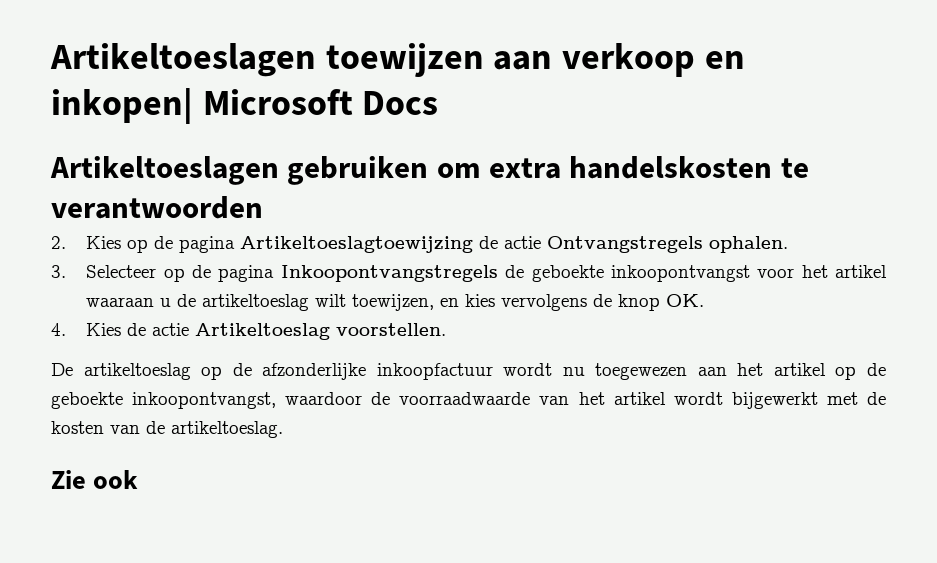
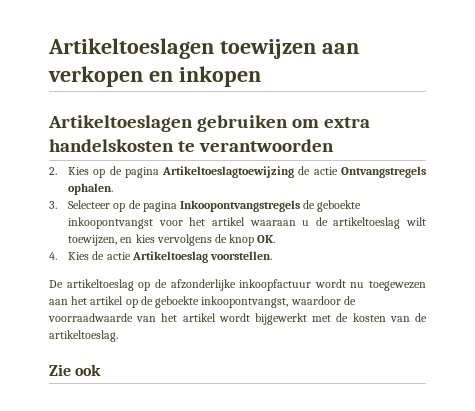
[562,43,745,77] [51,88,439,124] verkoop en inkopen| Microsoft Docs -> [48,66,261,87] verkopen en inkopen

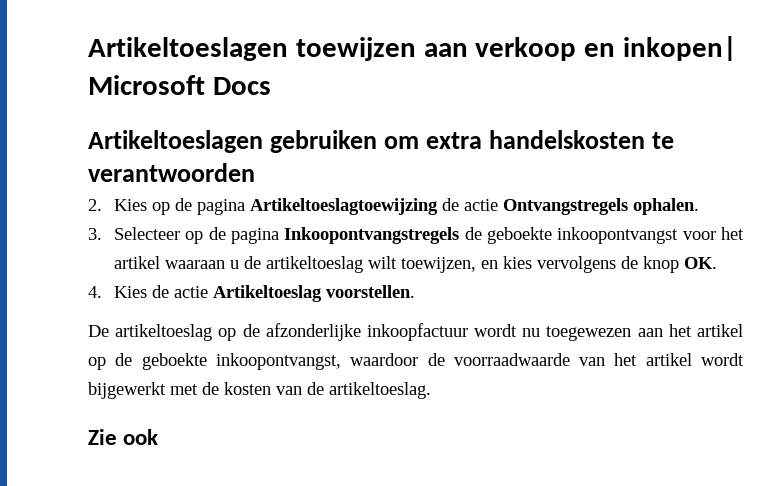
[48,66,261,87] verkopen en inkopen -> [475,36,738,61] [88,75,271,95] verkoop en inkopen| Microsoft Docs

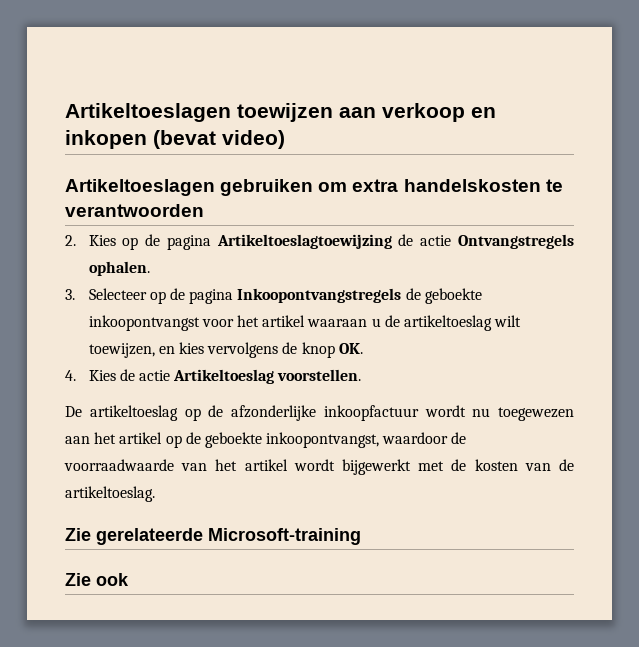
[623,36,738,61] [88,75,271,95] inkopen| Microsoft Docs -> [65,130,285,149] inkopen (bevat video)
(431, 390) none -> [65,528,361,545] // Zie gerelateerde Microsoft-training

